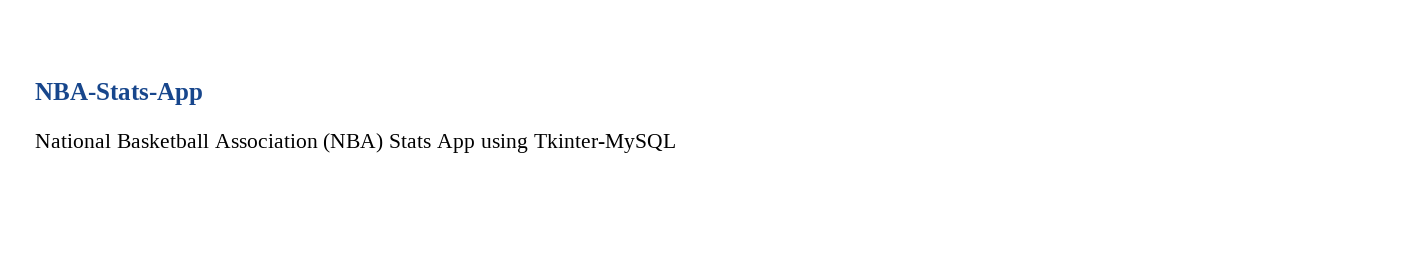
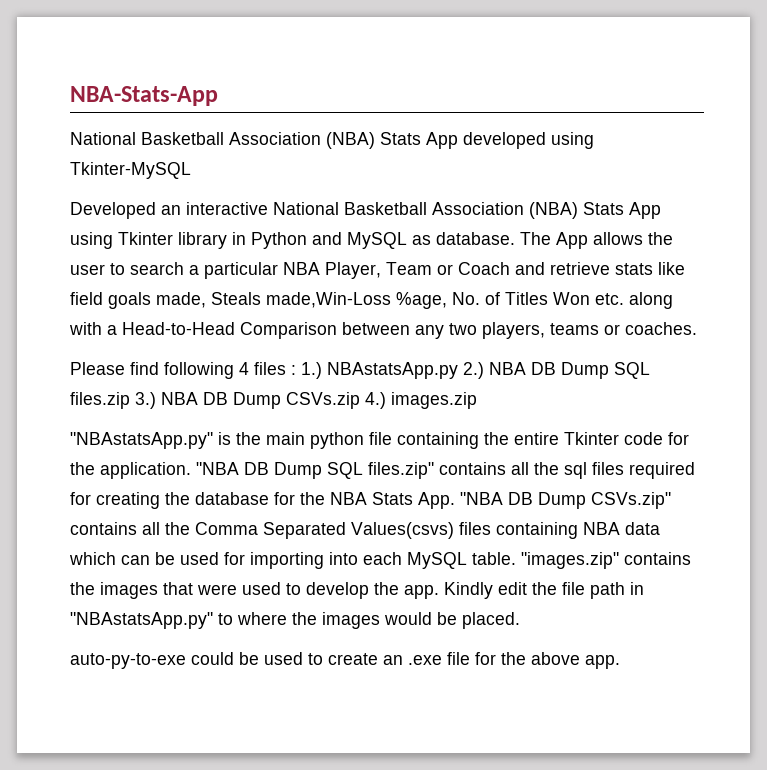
(476, 143) none -> [463,132,546,149] developed
(676, 143) none -> [70,202,661,219] [70,232,673,249] [70,262,685,279] [70,292,673,309] [69,322,697,339] [70,362,650,379] [70,392,477,409] [70,432,689,449] [70,462,695,479] [70,492,671,509] [70,522,660,539] [69,552,691,569] [70,582,644,599] [70,612,520,629] [70,652,620,669] // Developed an interactive National Basketball Association (NBA) Stats App using Tkinter library in Python and MySQL as database. The App allows the user to search a particular NBA Player, Team or Coach and retrieve stats like field goals made, Steals made,Win-Loss %age, No. of Titles Won etc. along with a Head-to-Head Comparison between any two players, teams or coaches. // Please find following 4 files : 1.) NBAstatsApp.py 2.) NBA DB Dump SQL files.zip 3.) NBA DB Dump CSVs.zip 4.) images.zip // "NBAstatsApp.py" is the main python file containing the entire Tkinter code for the application. "NBA DB Dump SQL files.zip" contains all the sql files required for creating the database for the NBA Stats App. "NBA DB Dump CSVs.zip" contains all the Comma Separated Values(csvs) files containing NBA data which can be used for importing into each MySQL table. "images.zip" contains the images that were used to develop the app. Kindly edit the file path in "NBAstatsApp.py" to where the images would be placed. // auto-py-to-exe could be used to create an .exe file for the above app.

